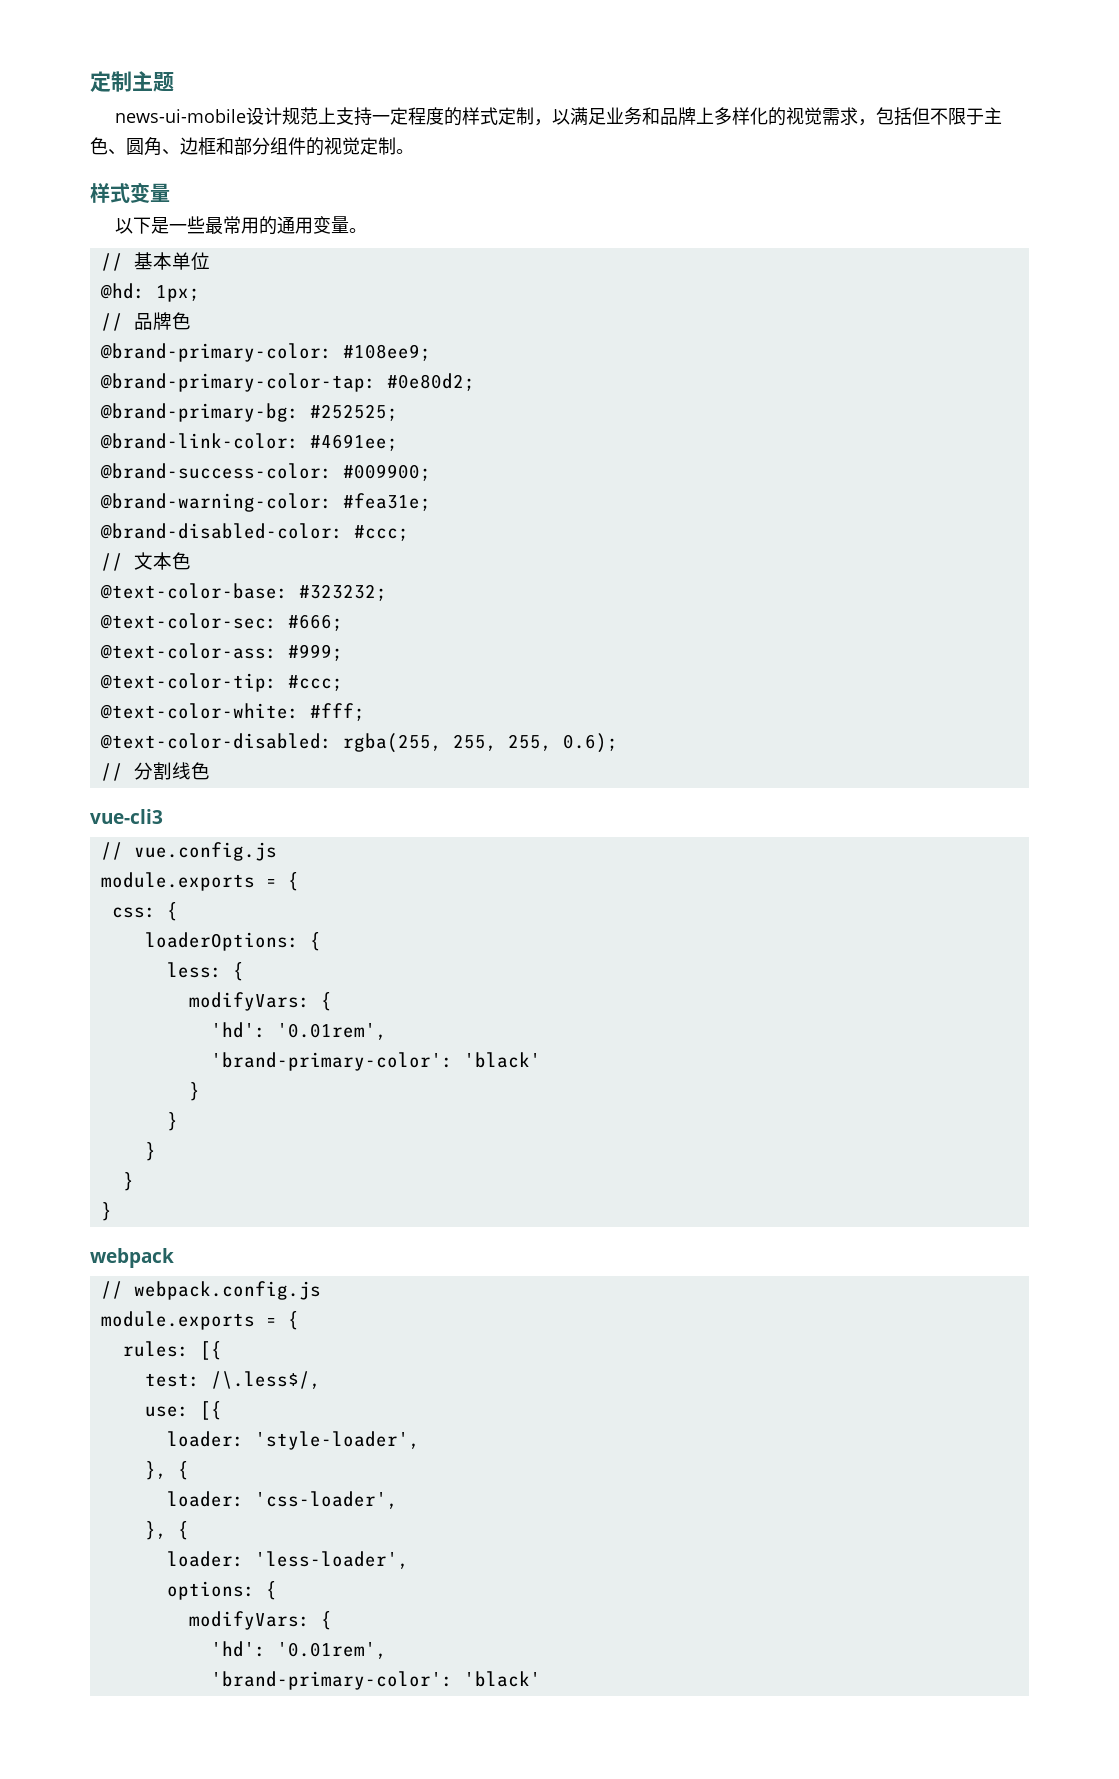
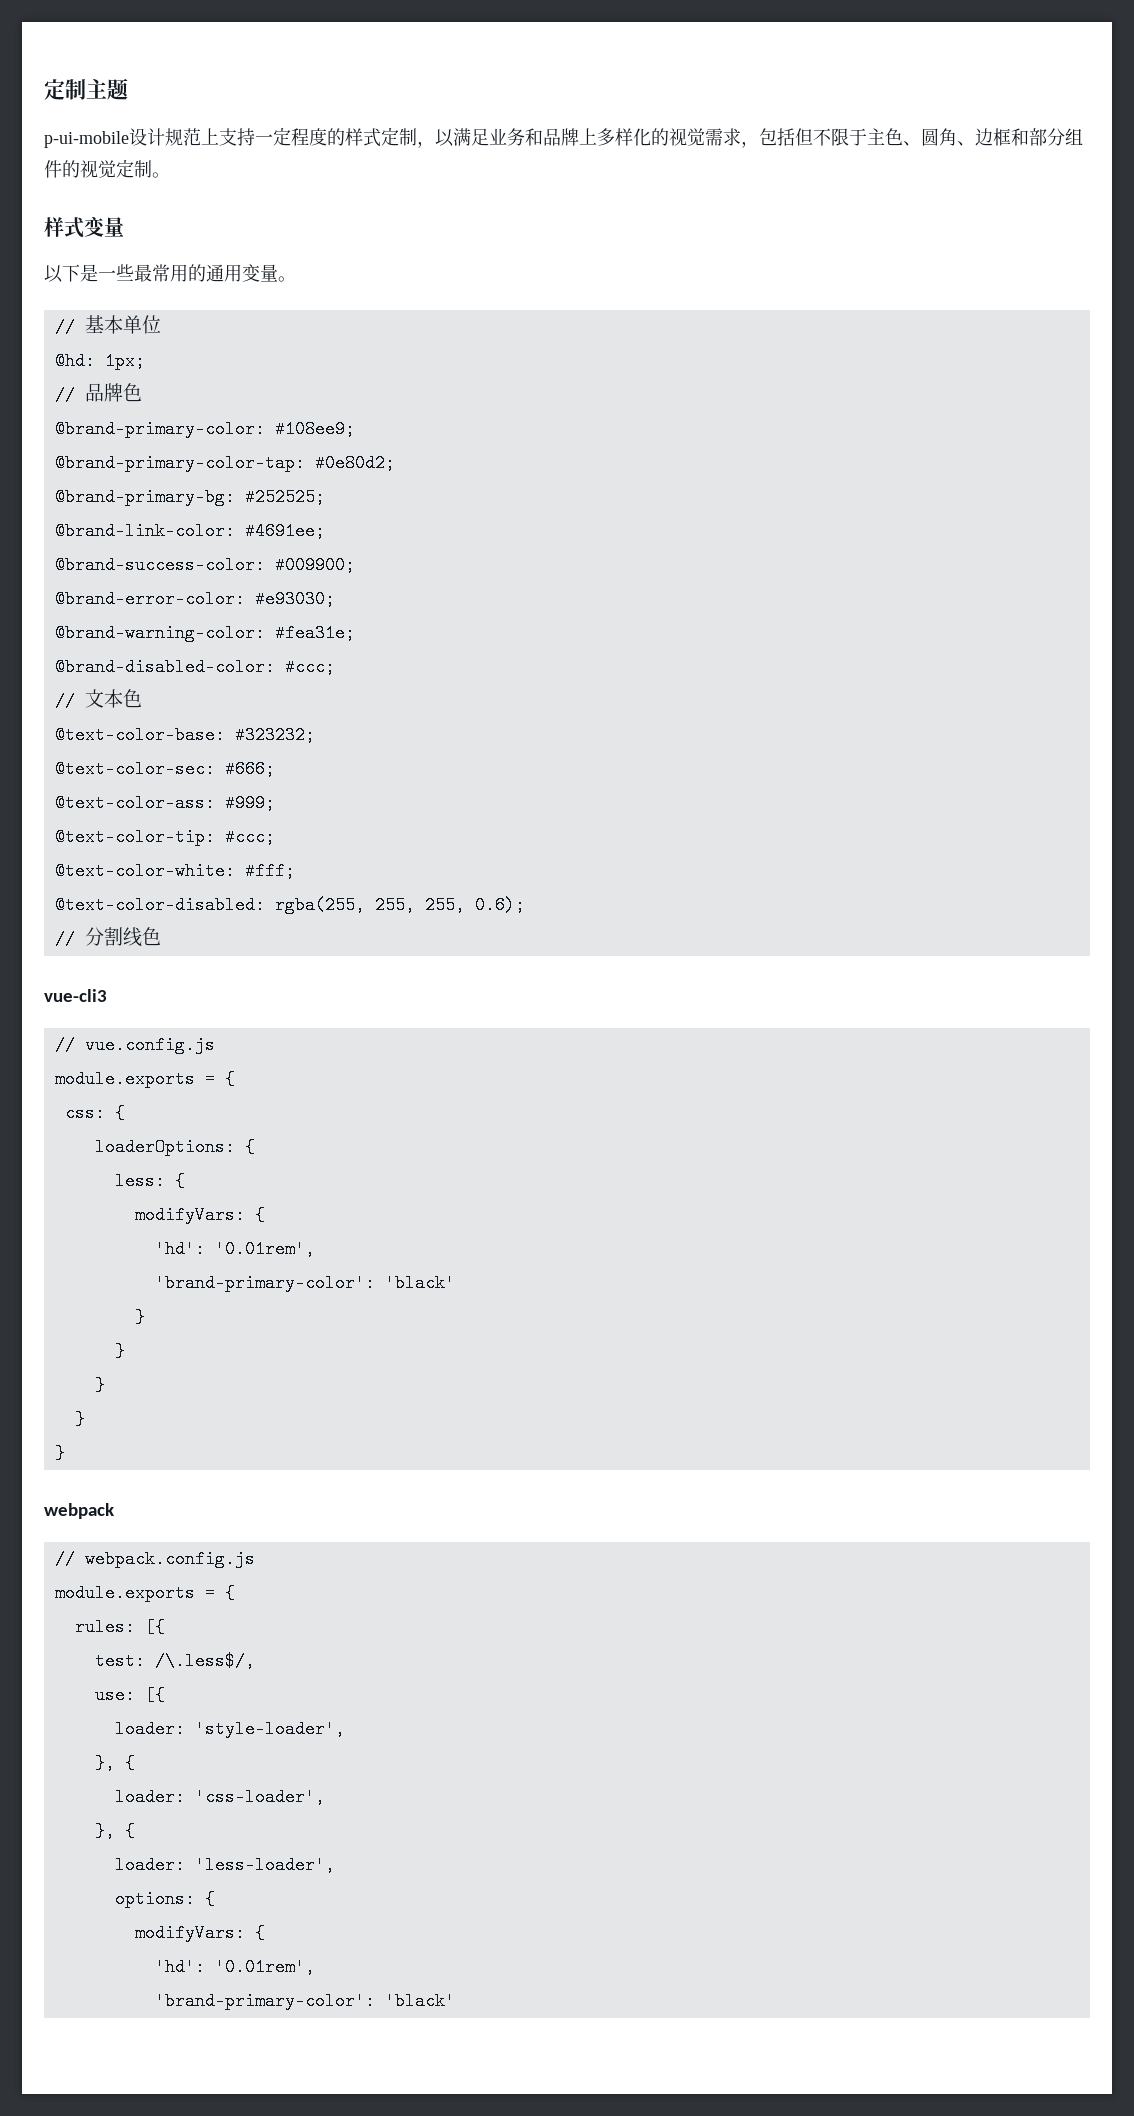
[114,109,246,123] news-ui-mobile -> [44,131,129,148] p-ui-mobile
(431, 472) none -> [54,590,335,608] // @brand-error-color: #e93030;

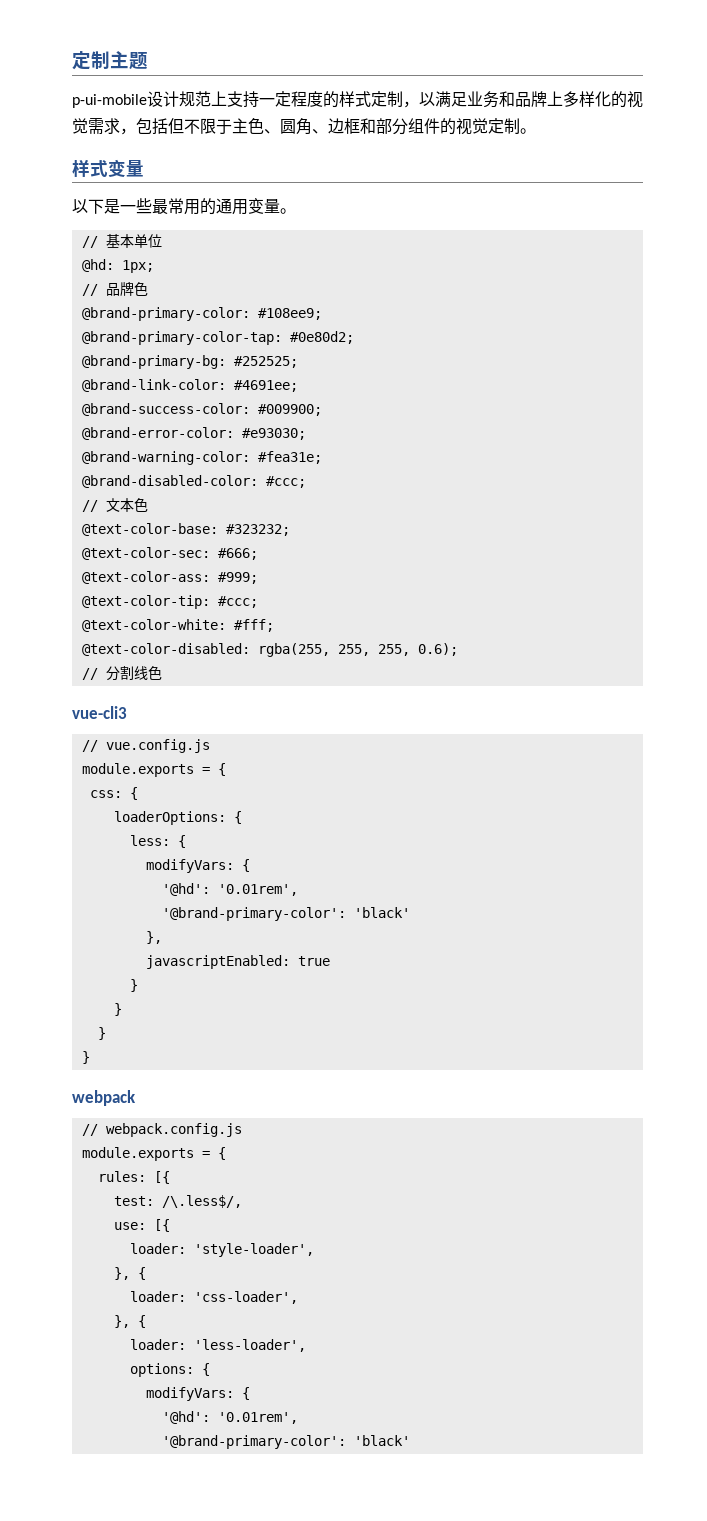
[154,1240,315,1258] [154,1274,375,1292] 'hd': '0.01rem', // 'brand-primary-color': -> [161,883,298,896] [161,907,346,921] '@hd': '0.01rem', // '@brand-primary-color':
[134,1308,145,1326] } -> [145,931,162,944] [145,955,330,969] }, // javascriptEnabled: true
[154,1958,315,1976] [154,1992,375,2010] 'hd': '0.01rem', // 'brand-primary-color': -> [161,1411,298,1424] [161,1435,346,1449] '@hd': '0.01rem', // '@brand-primary-color':

